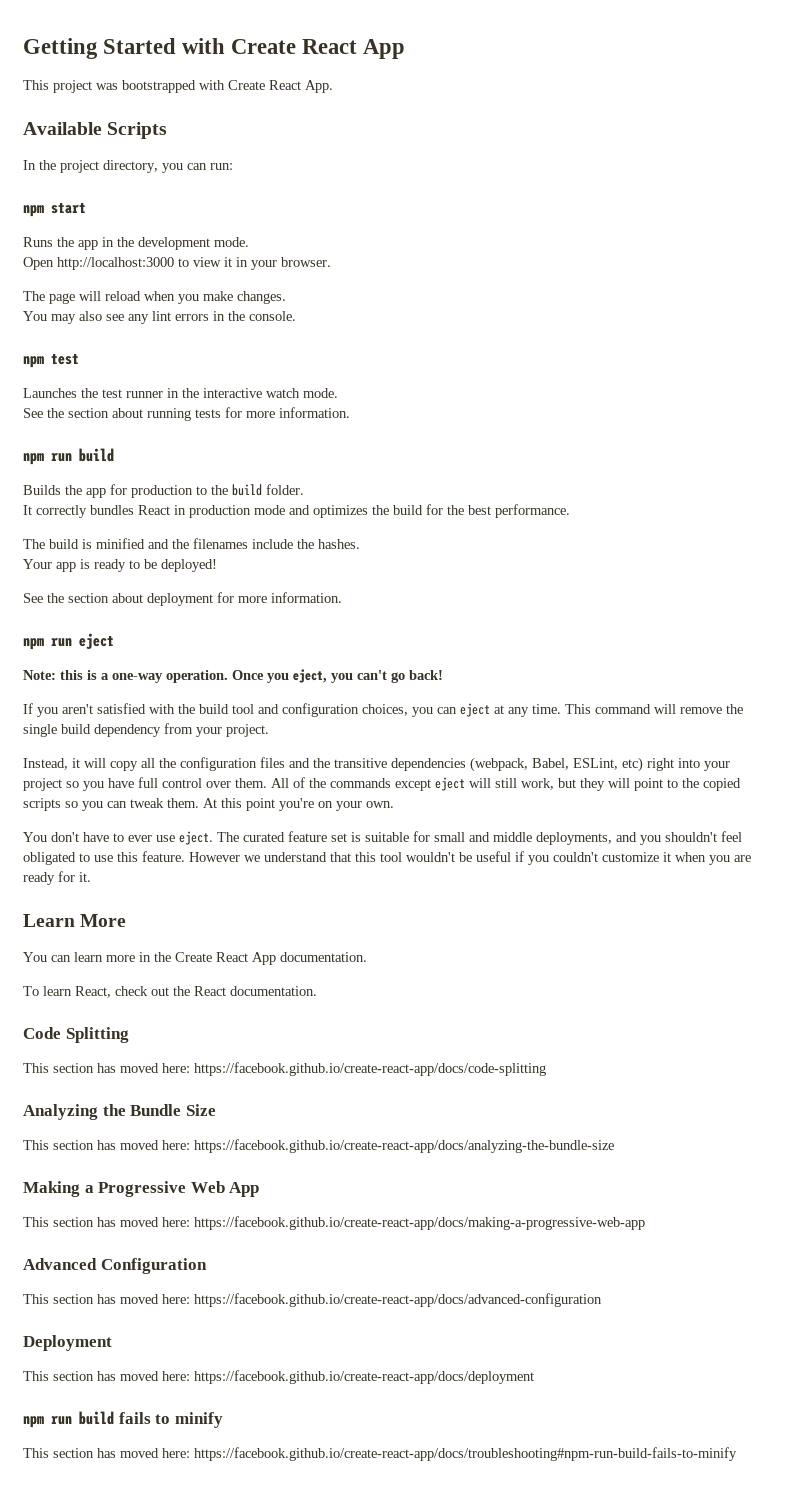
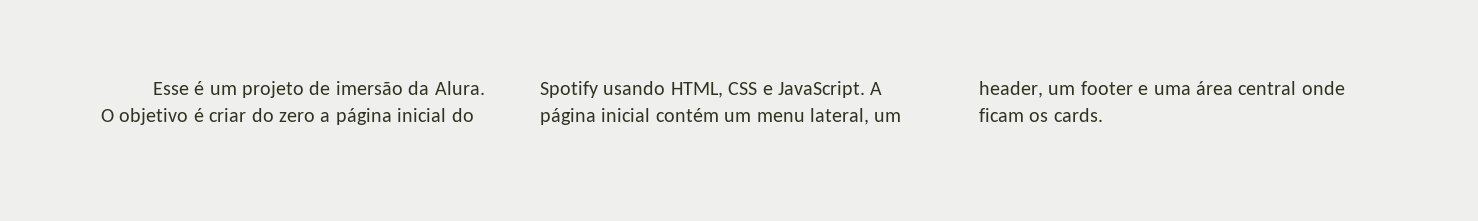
[23,38,406,59] [23,80,333,93] [23,122,168,139] [23,160,233,173] [23,203,86,217] [23,237,249,250] [23,257,331,270] [23,291,286,304] [23,311,296,324] [23,354,79,368] [23,388,338,398] [23,407,350,421] [23,448,114,465] [23,484,304,498] [23,504,570,518] [23,538,360,549] [23,559,217,572] [23,592,342,606] [23,633,114,650] [23,669,443,683] [23,703,743,717] [23,723,269,737] [23,757,730,772] [23,777,741,791] [23,798,394,811] [23,831,742,845] [23,851,751,865] [23,871,91,885] [23,914,127,927] [23,952,367,965] [23,986,317,998] [23,1027,129,1043] [23,1062,546,1076] [23,1104,216,1120] [23,1139,614,1153] [23,1181,260,1197] [23,1216,645,1230] [23,1258,207,1274] [23,1293,602,1307] [23,1335,112,1351] [23,1370,534,1384] [23,1411,223,1428] [23,1447,737,1461] Getting Started with Create React App // This project was bootstrapped with Create React App. // Available Scripts // In the project directory, you can run: // npm start // Runs the app in the development mode. // Open http://localhost:3000 to view it in your browser. // The page will reload when you make changes. // You may also see any lint errors in the console. // npm test // Launches the test runner in the interactive watch mode. // See the section about running tests for more information. // npm run build // Builds the app for production to the build folder. // It correctly bundles React in production mode and optimizes the build for the best performance. // The build is minified and the filenames include the hashes. // Your app is ready to be deployed! // See the section about deployment for more information. // npm run eject // Note: this is a one-way operation. Once you eject, you can't go back! // If you aren't satisfied with the build tool and configuration choices, you can eject at any time. This command will remove the single build dependency from your project. // Instead, it will copy all the configuration files and the transitive dependencies (webpack, Babel, ESLint, etc) right into your project so you have full control over them. All of the commands except eject will still work, but they will point to the copied scripts so you can tweak them. At this point you're on your own. // You don't have to ever use eject. The curated feature set is suitable for small and middle deployments, and you shouldn't feel obligated to use this feature. However we understand that this tool wouldn't be useful if you couldn't customize it when you are ready for it. // Learn More // You can learn more in the Create React App documentation. // To learn React, check out the React documentation. // Code Splitting // This section has moved here: https://facebook.github.io/create-react-app/docs/code-splitting // Analyzing the Bundle Size // This section has moved here: https://facebook.github.io/create-react-app/docs/analyzing-the-bundle-size // Making a Progressive Web App // This section has moved here: https://facebook.github.io/create-react-app/docs/making-a-progressive-web-app // Advanced Configuration // This section has moved here: https://facebook.github.io/create-react-app/docs/advanced-configuration // Deployment // This section has moved here: https://facebook.github.io/create-react-app/docs/deployment // npm run build fails to minify // This section has moved here: https://facebook.github.io/create-react-app/docs/troubleshooting#npm-run-build-fails-to-minify -> [152,81,485,98] [101,108,474,125] [540,81,883,98] [540,108,902,125] [979,81,1345,98] [979,108,1103,122] Esse é um projeto de imersão da Alura. O objetivo é criar do zero a página inicial do Spotify usando HTML, CSS e JavaScript. A página inicial contém um menu lateral, um header, um footer e uma área central onde ficam os cards.

